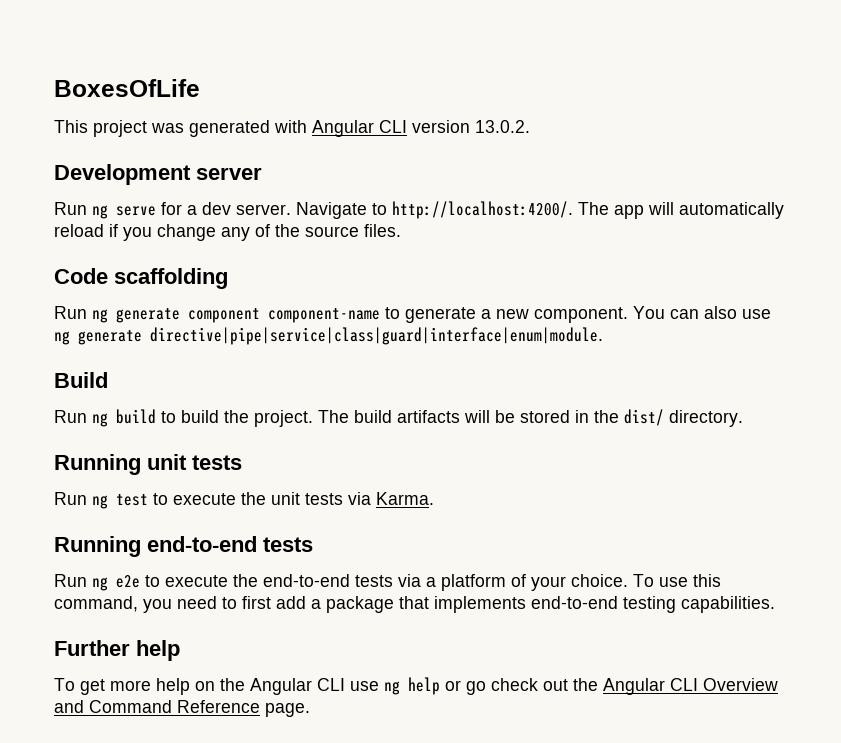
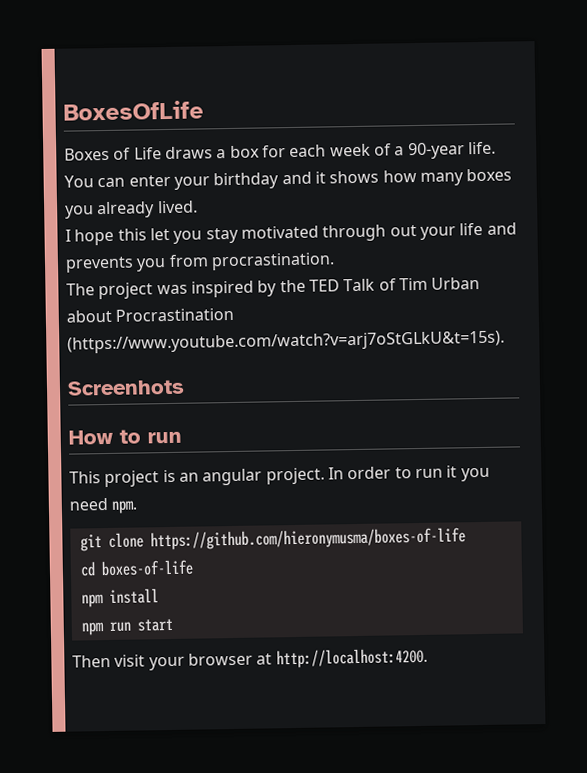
[54,120,530,137] [54,164,262,185] [54,201,784,219] [54,224,401,241] [54,268,228,289] [54,306,771,323] [54,327,603,345] [54,372,108,388] [54,409,743,427] [54,454,242,475] [54,492,434,509] [54,536,313,557] [54,574,721,591] [54,596,775,613] [54,640,180,661] [54,677,778,695] [54,700,310,717] This project was generated with Angular CLI version 13.0.2. // Development server // Run ng serve for a dev server. Navigate to http://localhost:4200/. The app will automatically reload if you change any of the source files. // Code scaffolding // Run ng generate component component-name to generate a new component. You can also use ng generate directive|pipe|service|class|guard|interface|enum|module. // Build // Run ng build to build the project. The build artifacts will be stored in the dist/ directory. // Running unit tests // Run ng test to execute the unit tests via Karma. // Running end-to-end tests // Run ng e2e to execute the end-to-end tests via a platform of your choice. To use this command, you need to first add a package that implements end-to-end testing capabilities. // Further help // To get more help on the Angular CLI use ng help or go check out the Angular CLI Overview and Command Reference page. -> [64,141,496,161] [64,168,513,190] [65,200,198,219] [65,222,517,246] [65,252,335,273] [66,276,481,300] [66,307,235,323] [67,330,505,354] [67,379,185,396] [68,429,182,445] [69,465,490,488] [69,497,139,514] [79,527,466,552] [79,559,194,577] [80,588,159,608] [80,618,173,636] [72,647,428,671] Boxes of Life draws a box for each week of a 90-year life. You can enter your birthday and it shows how many boxes you already lived. // I hope this let you stay motivated through out your life and prevents you from procrastination. // The project was inspired by the TED Talk of Tim Urban about Procrastination (https://www.youtube.com/watch?v=arj7oStGLkU&t=15s). // Screenhots // How to run // This project is an angular project. In order to run it you need npm. // git clone https://github.com/hieronymusma/boxes-of-life // cd boxes-of-life // npm install // npm run start // Then visit your browser at http://localhost:4200.

